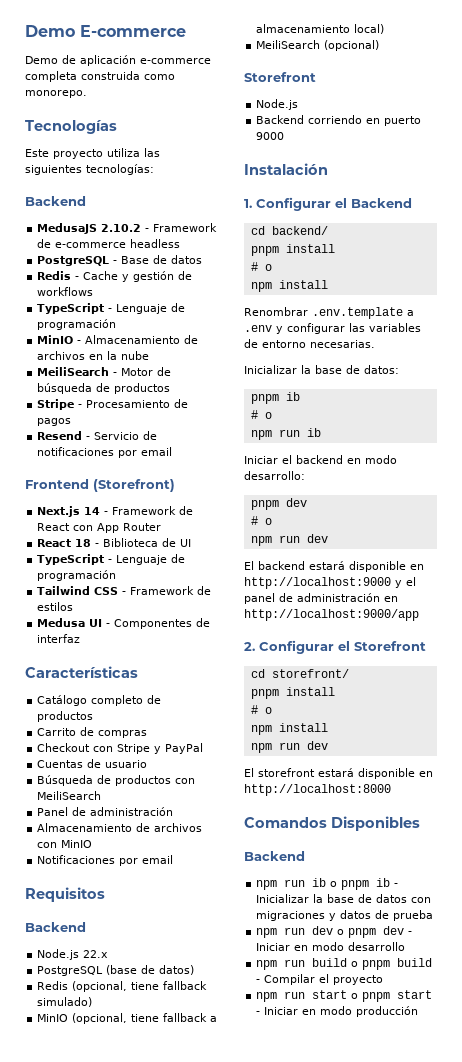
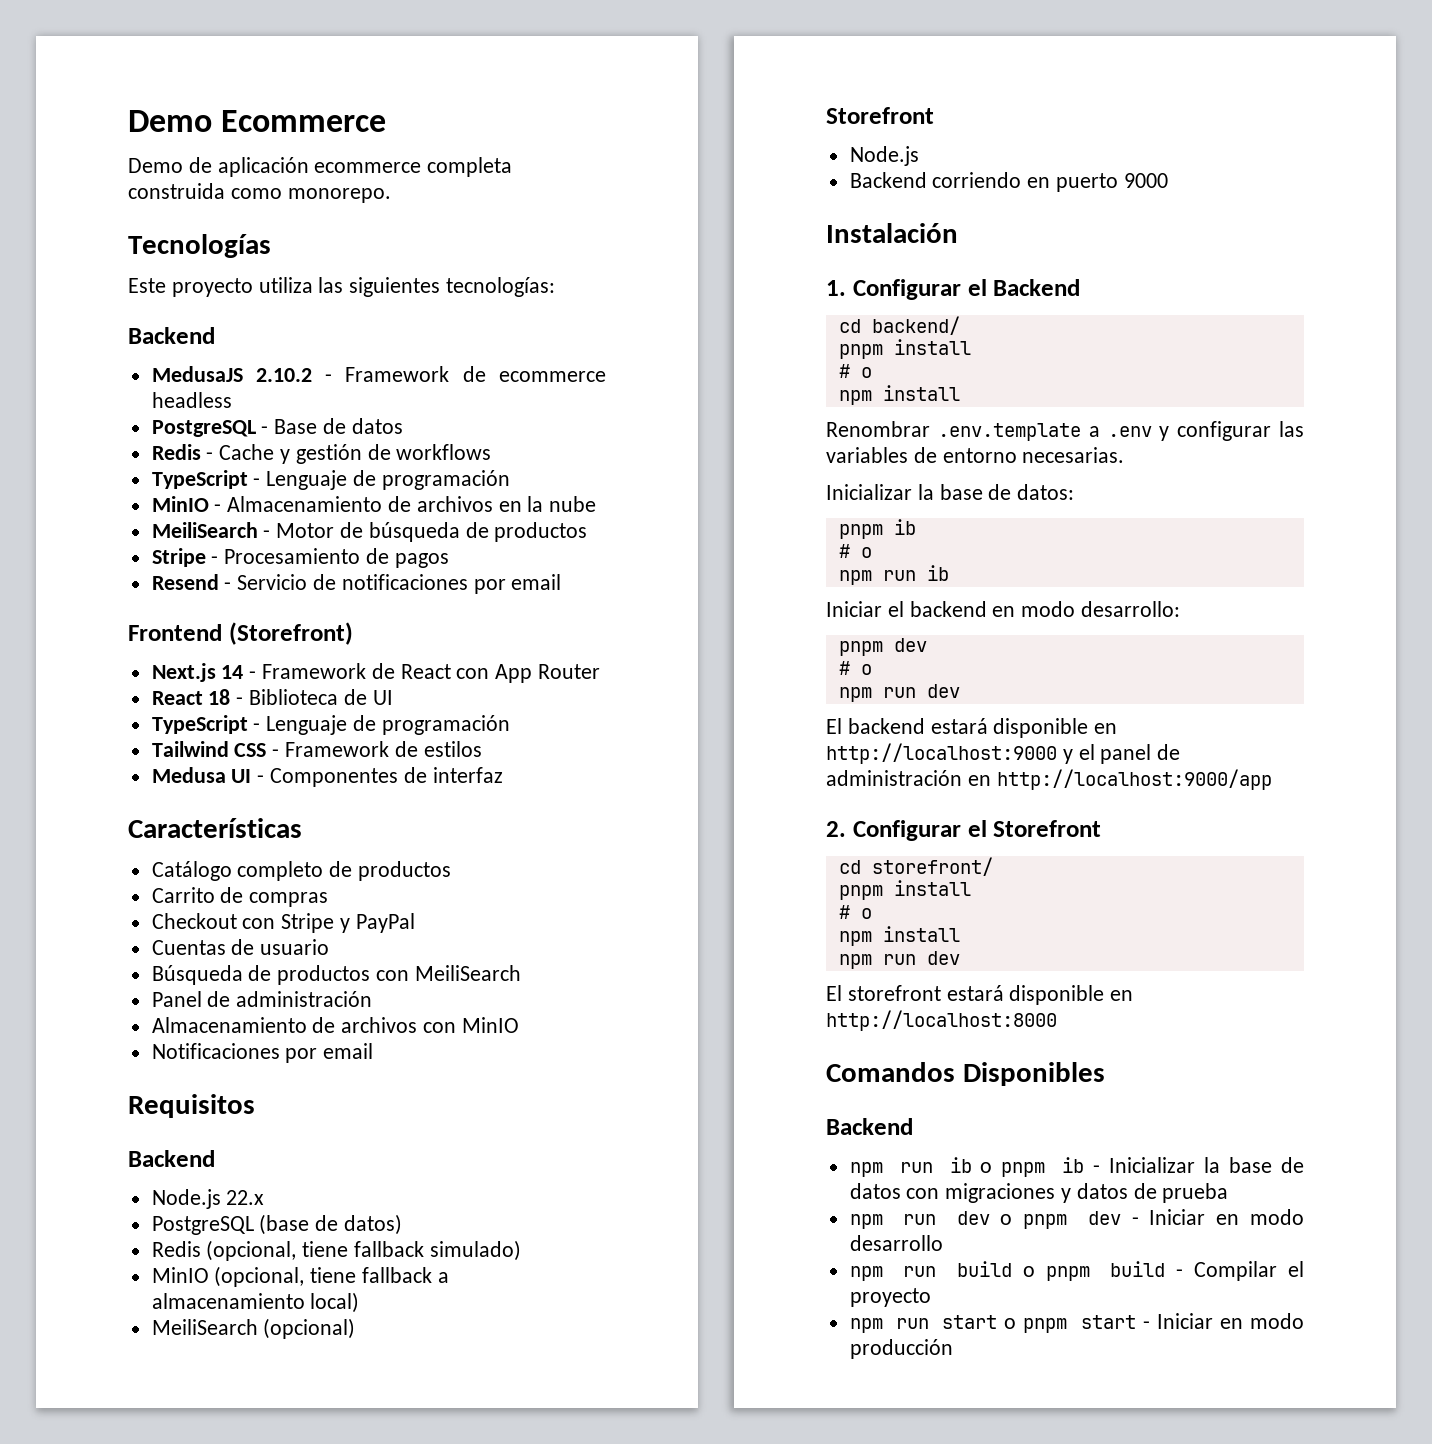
[25,25,186,37] Demo E-commerce -> [128,110,387,132] Demo Ecommerce
[140,58,211,64] e-commerce -> [314,162,422,173] ecommerce
[55,242,127,248] e-commerce -> [499,371,606,382] ecommerce

